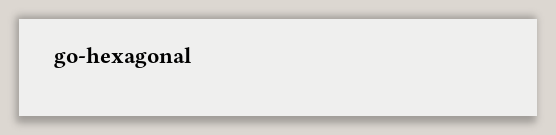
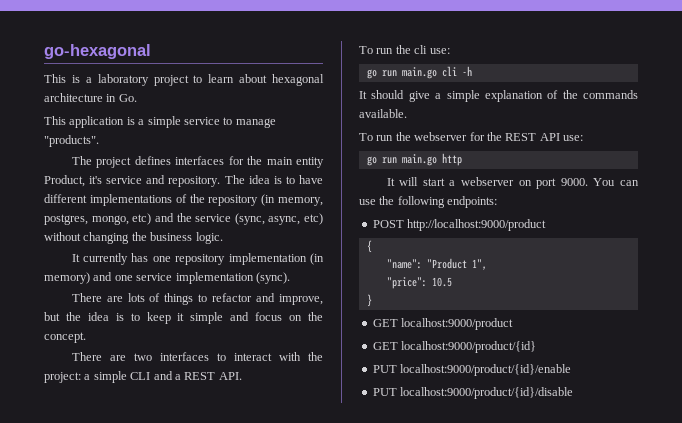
(192, 57) none -> [44,74,324,86] [44,93,137,102] [44,116,276,128] [44,135,99,147] [71,156,324,168] [44,175,323,187] [44,194,324,206] [44,213,323,225] [44,232,223,244] [71,253,324,265] [44,272,290,284] [71,293,323,305] [44,312,323,324] [44,332,86,343] [71,352,323,361] [44,371,242,383] [359,45,450,54] [366,66,472,79] [359,90,638,102] [359,109,407,118] [359,132,583,141] [366,153,462,166] [386,177,639,189] [359,196,498,208] [372,219,547,231] [366,240,372,253] [386,258,487,270] [386,277,452,289] [366,294,372,307] [372,318,514,330] [372,341,537,353] [372,364,572,376] [372,387,574,399] // This is a laboratory project to learn about hexagonal architecture in Go. // This application is a simple service to manage "products". // The project defines interfaces for the main entity Product, it's service and repository. The idea is to have different implementations of the repository (in memory, postgres, mongo, etc) and the service (sync, async, etc) without changing the business logic. // It currently has one repository implementation (in memory) and one service implementation (sync). // There are lots of things to refactor and improve, but the idea is to keep it simple and focus on the concept. // There are two interfaces to interact with the project: a simple CLI and a REST API. // To run the cli use: // go run main.go cli -h // It should give a simple explanation of the commands available. // To run the webserver for the REST API use: // go run main.go http // It will start a webserver on port 9000. You can use the following endpoints: // POST http://localhost:9000/product // { // "name": "Product 1", // "price": 10.5 // } // GET localhost:9000/product // GET localhost:9000/product/{id} // PUT localhost:9000/product/{id}/enable // PUT localhost:9000/product/{id}/disable

